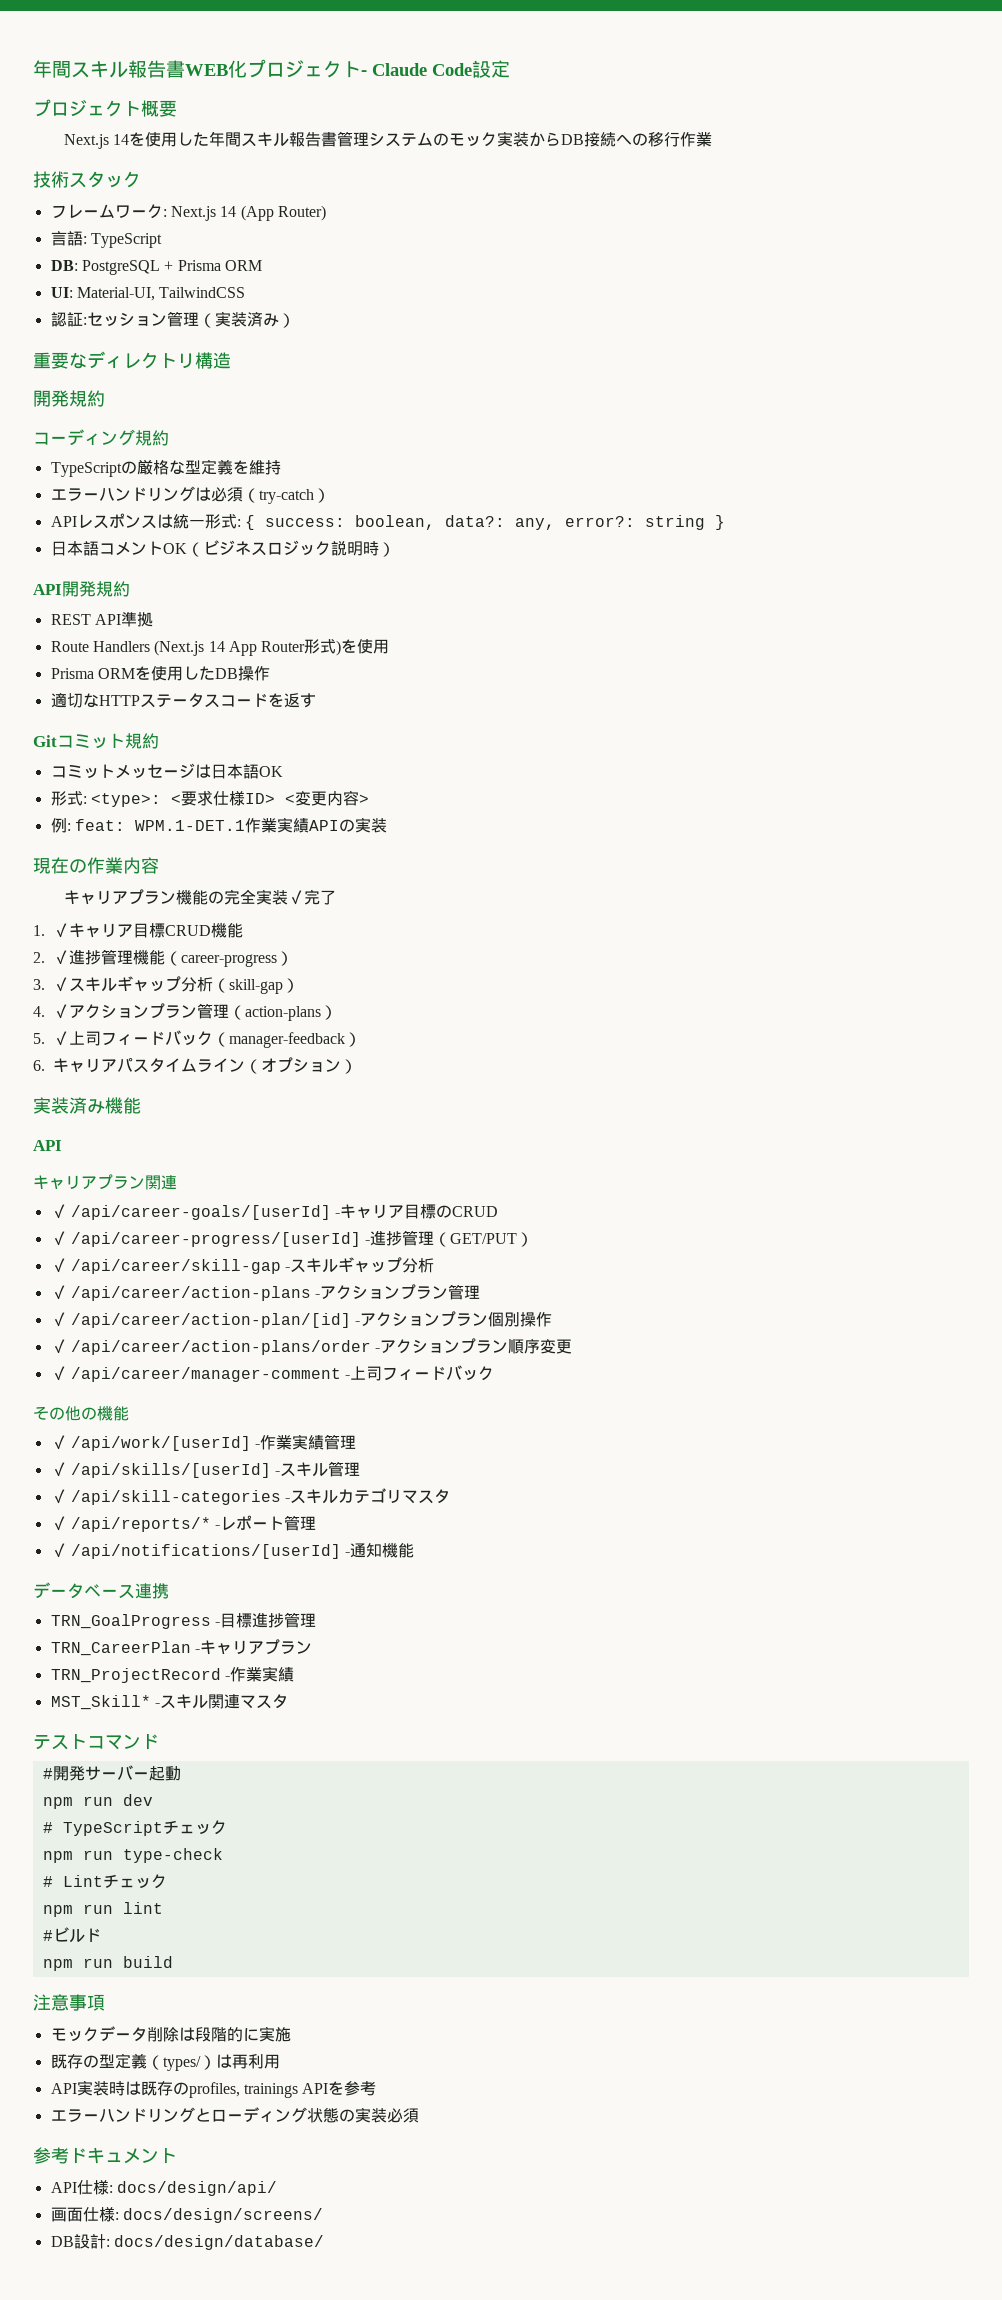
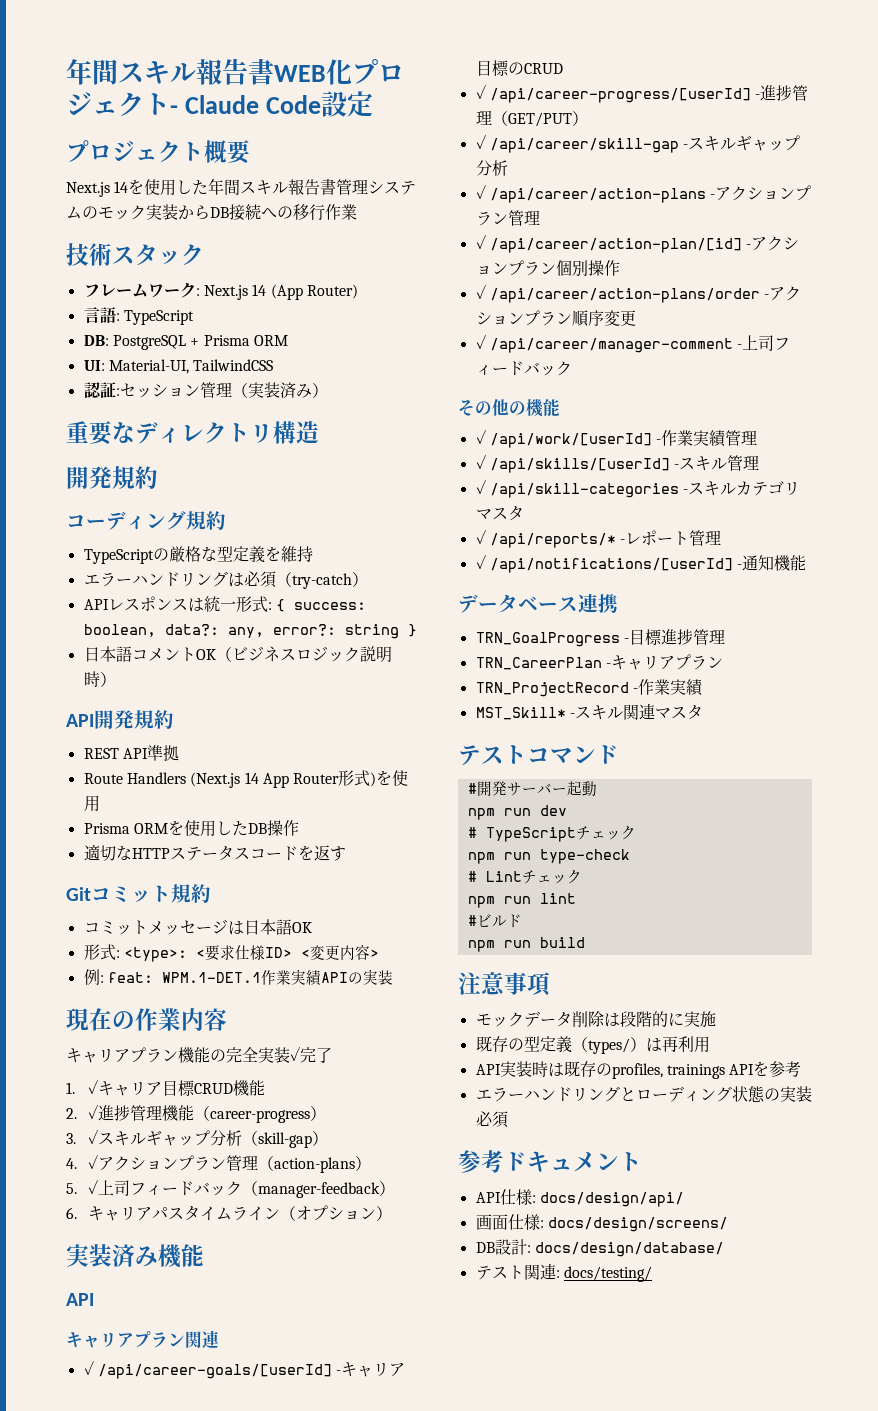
(324, 2242) none -> [475,1263,652,1282] // テスト関連: docs/testing/

